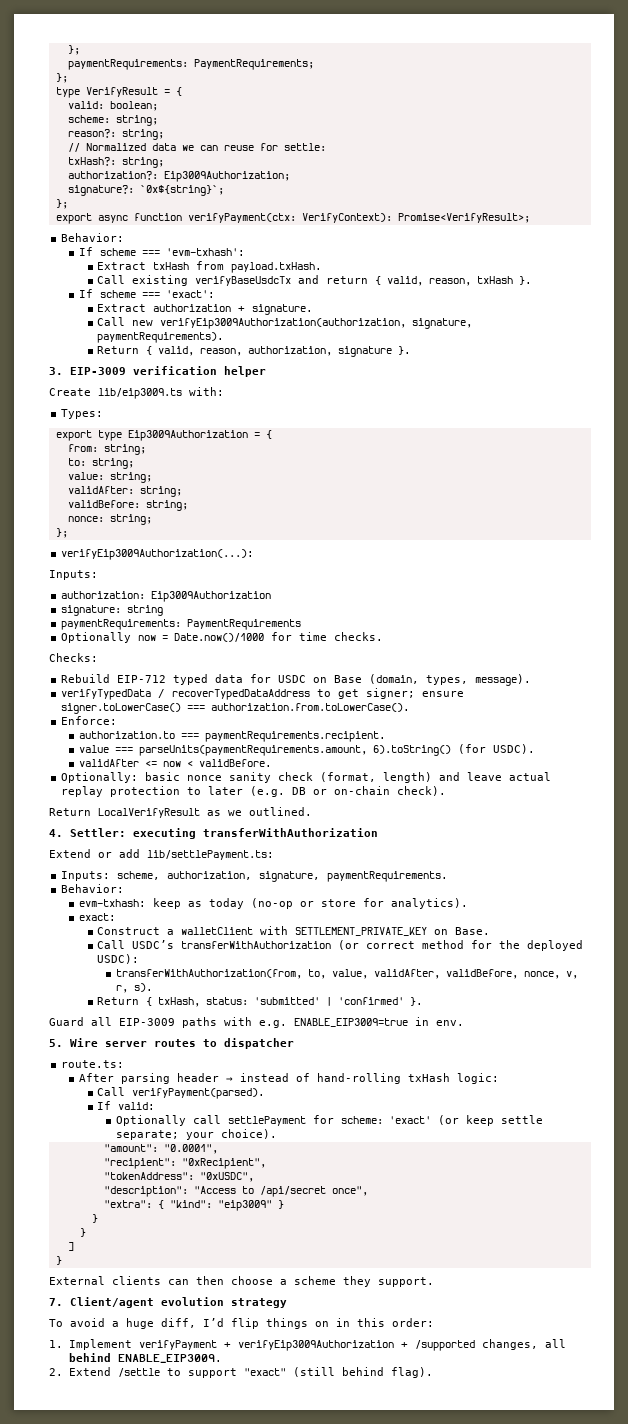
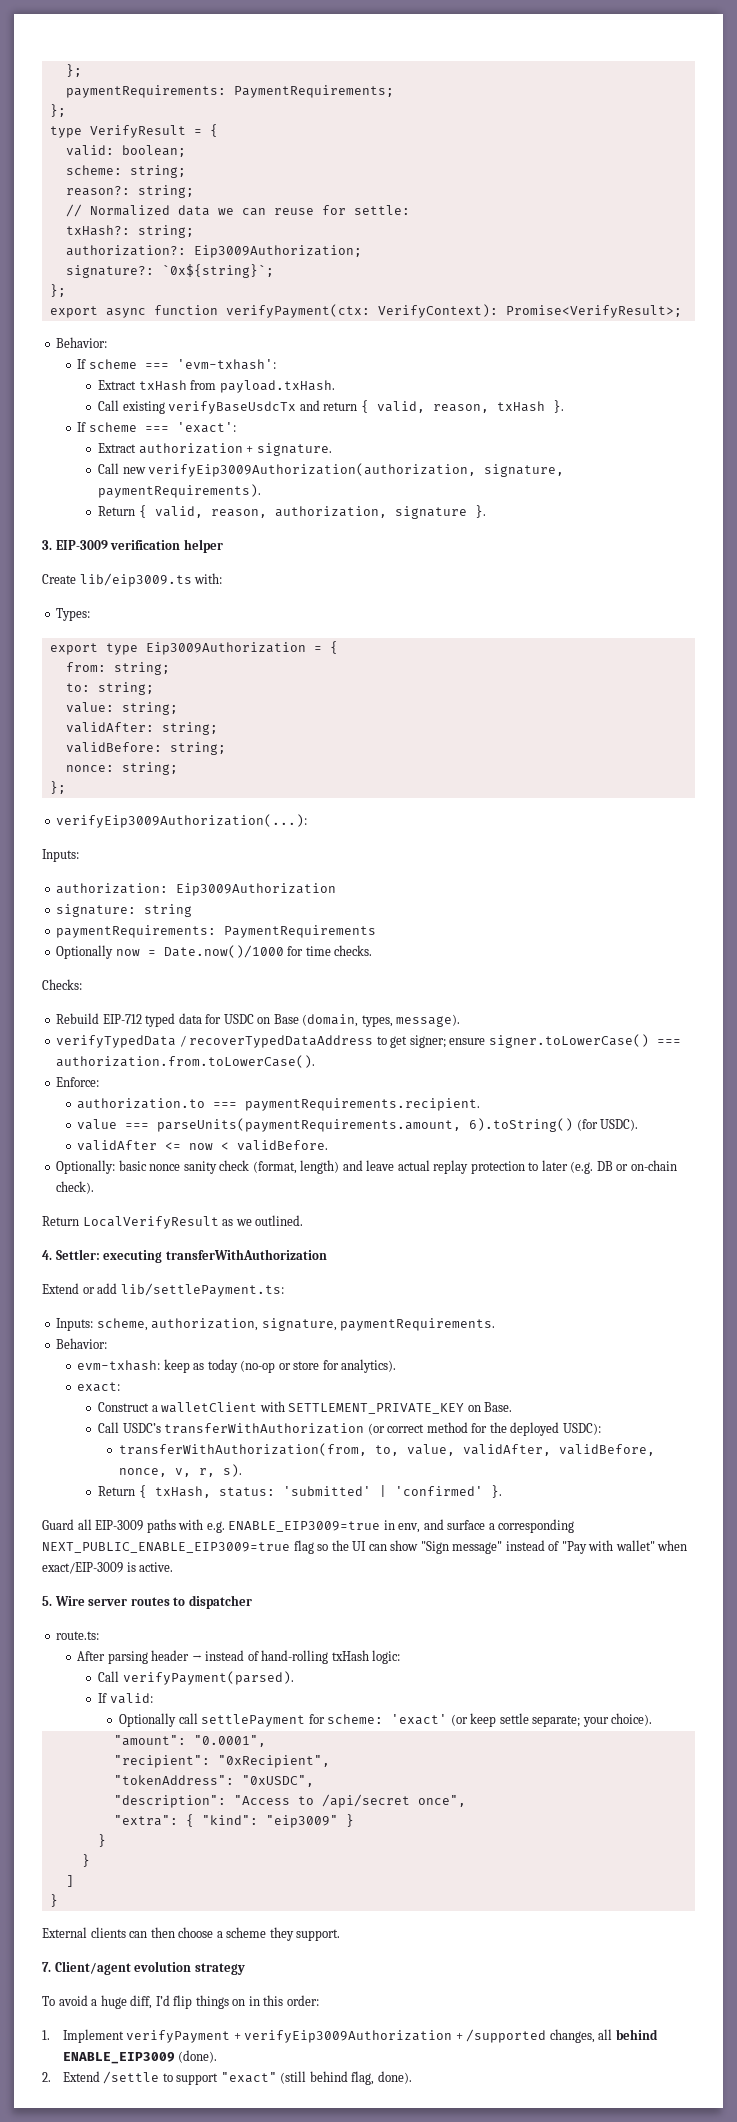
[436,1020,464,1026] env. -> [398,1519,575,1533] [42,1540,688,1554] [42,1562,174,1574] env, and surface a corresponding NEXT_PUBLIC_ENABLE_EIP3009=true flag so the UI can show "Sign message" instead of "Pay with wallet" when exact/EIP-3009 is active.
[117,1354,222,1363] ENABLE_EIP3009. -> [62,2050,218,2064] ENABLE_EIP3009 (done).
[390,1367,433,1378] flag). -> [351,2071,412,2085] flag, done).

